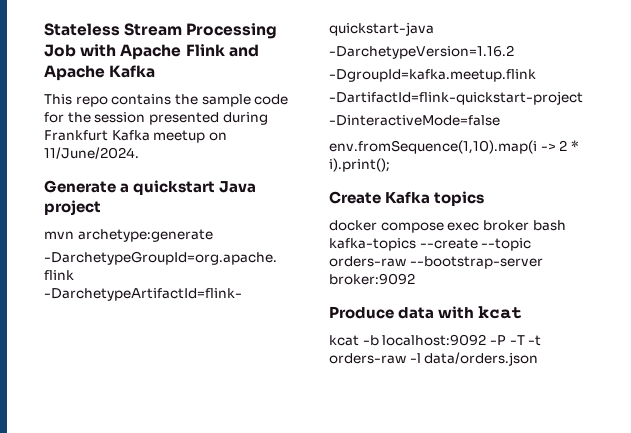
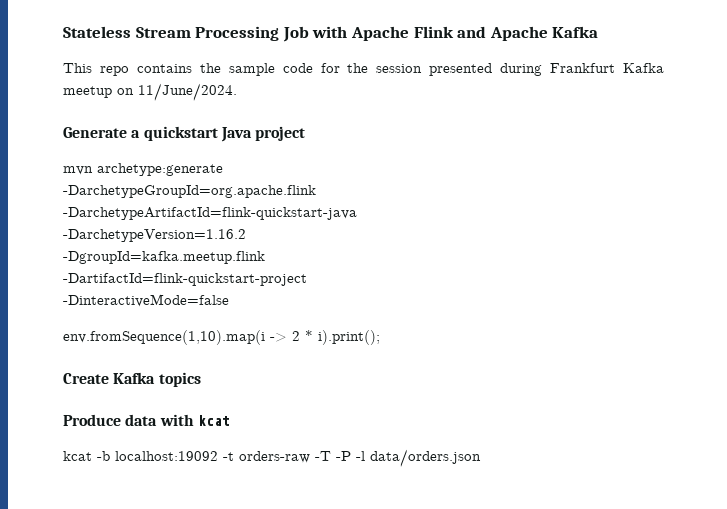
[329,220,566,233] [329,238,532,251] [329,256,543,269] [329,273,415,285] // docker compose exec broker bash kafka-topics --create --topic orders-raw --bootstrap-server broker:9092 -> (201, 379) none
[382,334,542,346] [329,353,406,364] localhost:9092 -P -T -t orders-raw -> [115,451,351,463] localhost:19092 -t orders-raw -T -P

